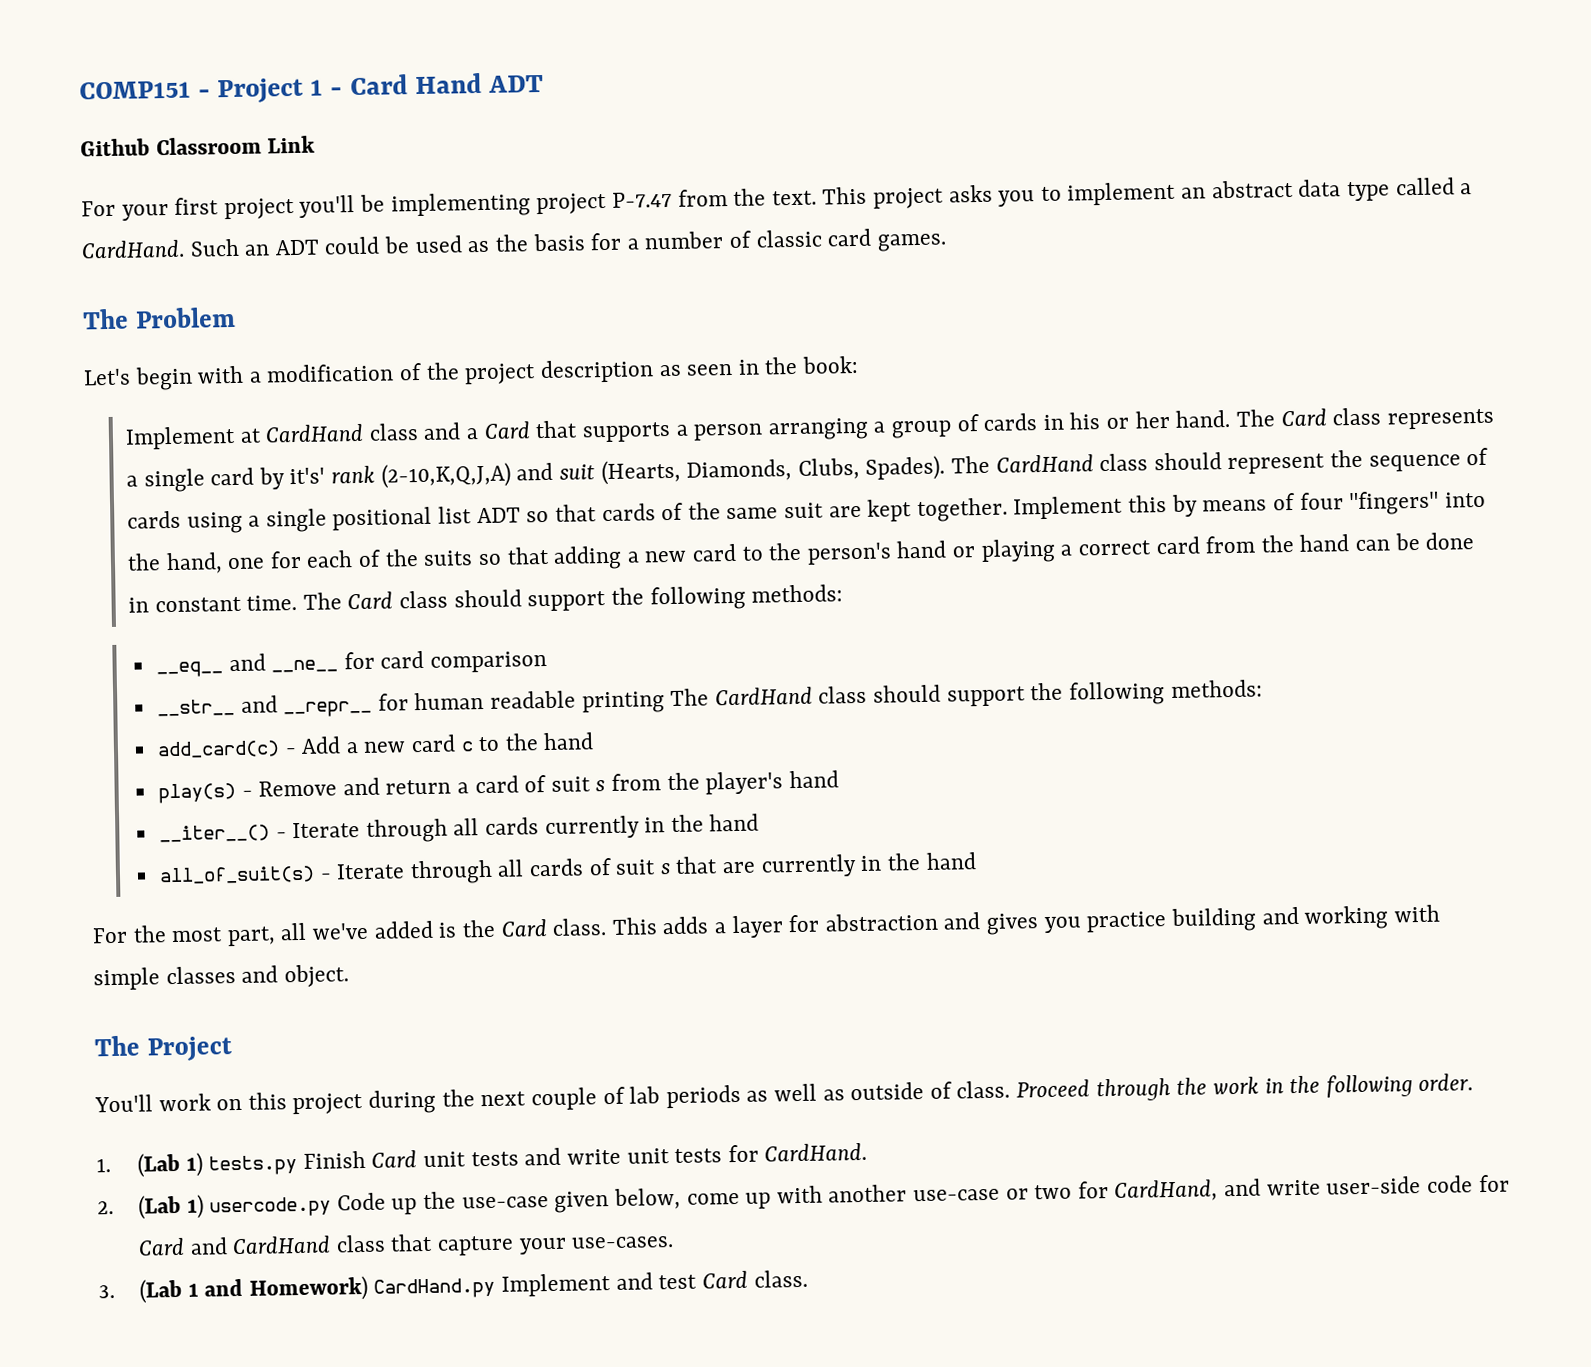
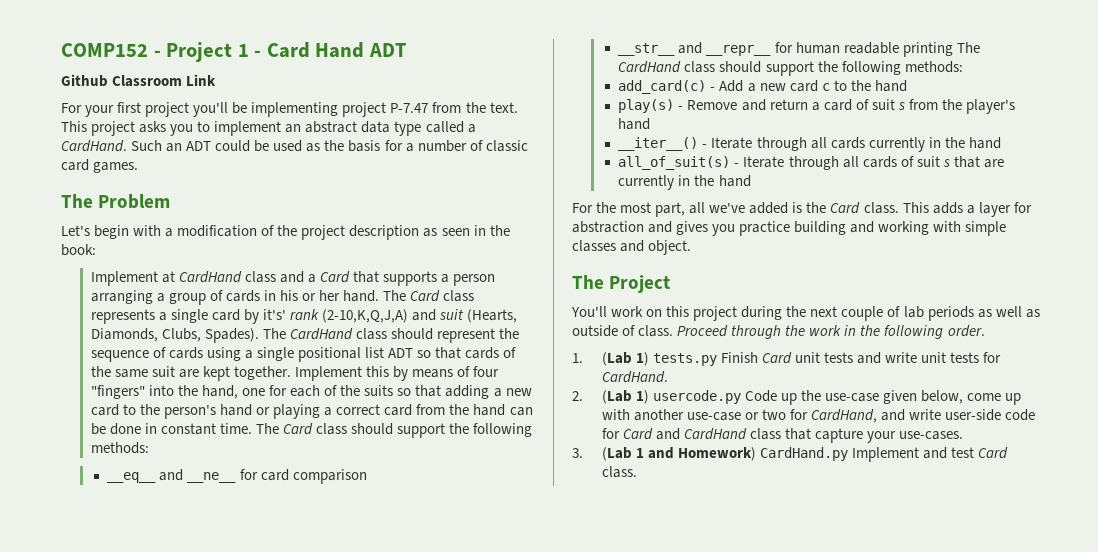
[79,80,191,100] COMP151 -> [61,43,148,57] COMP152

